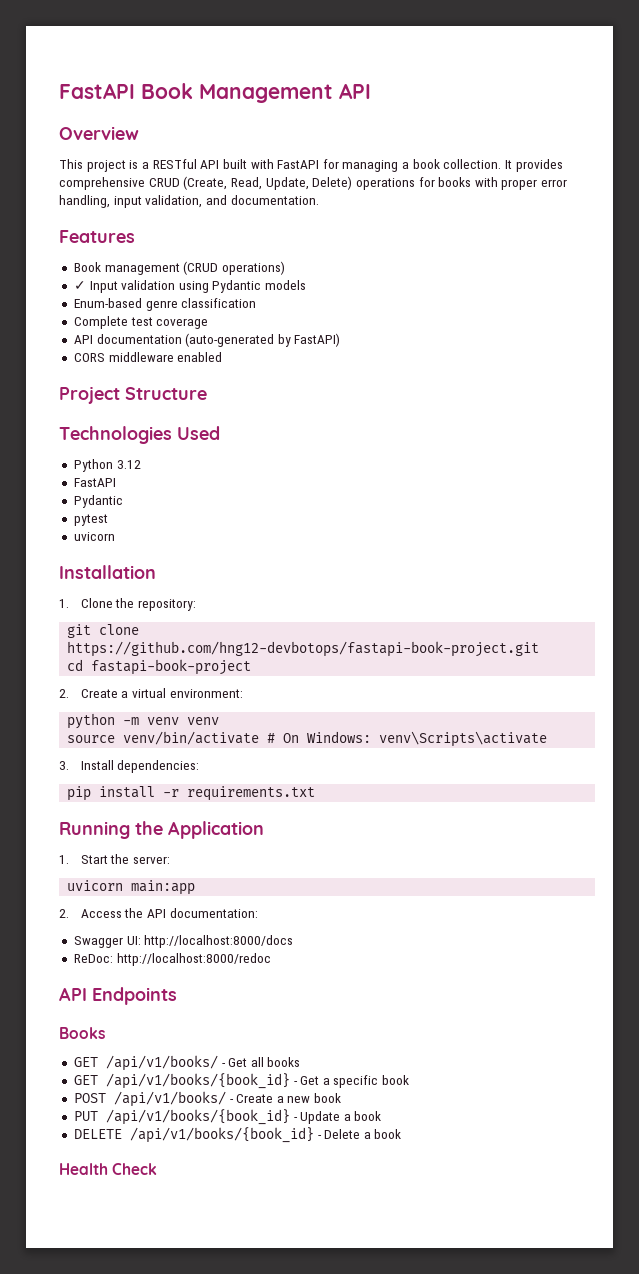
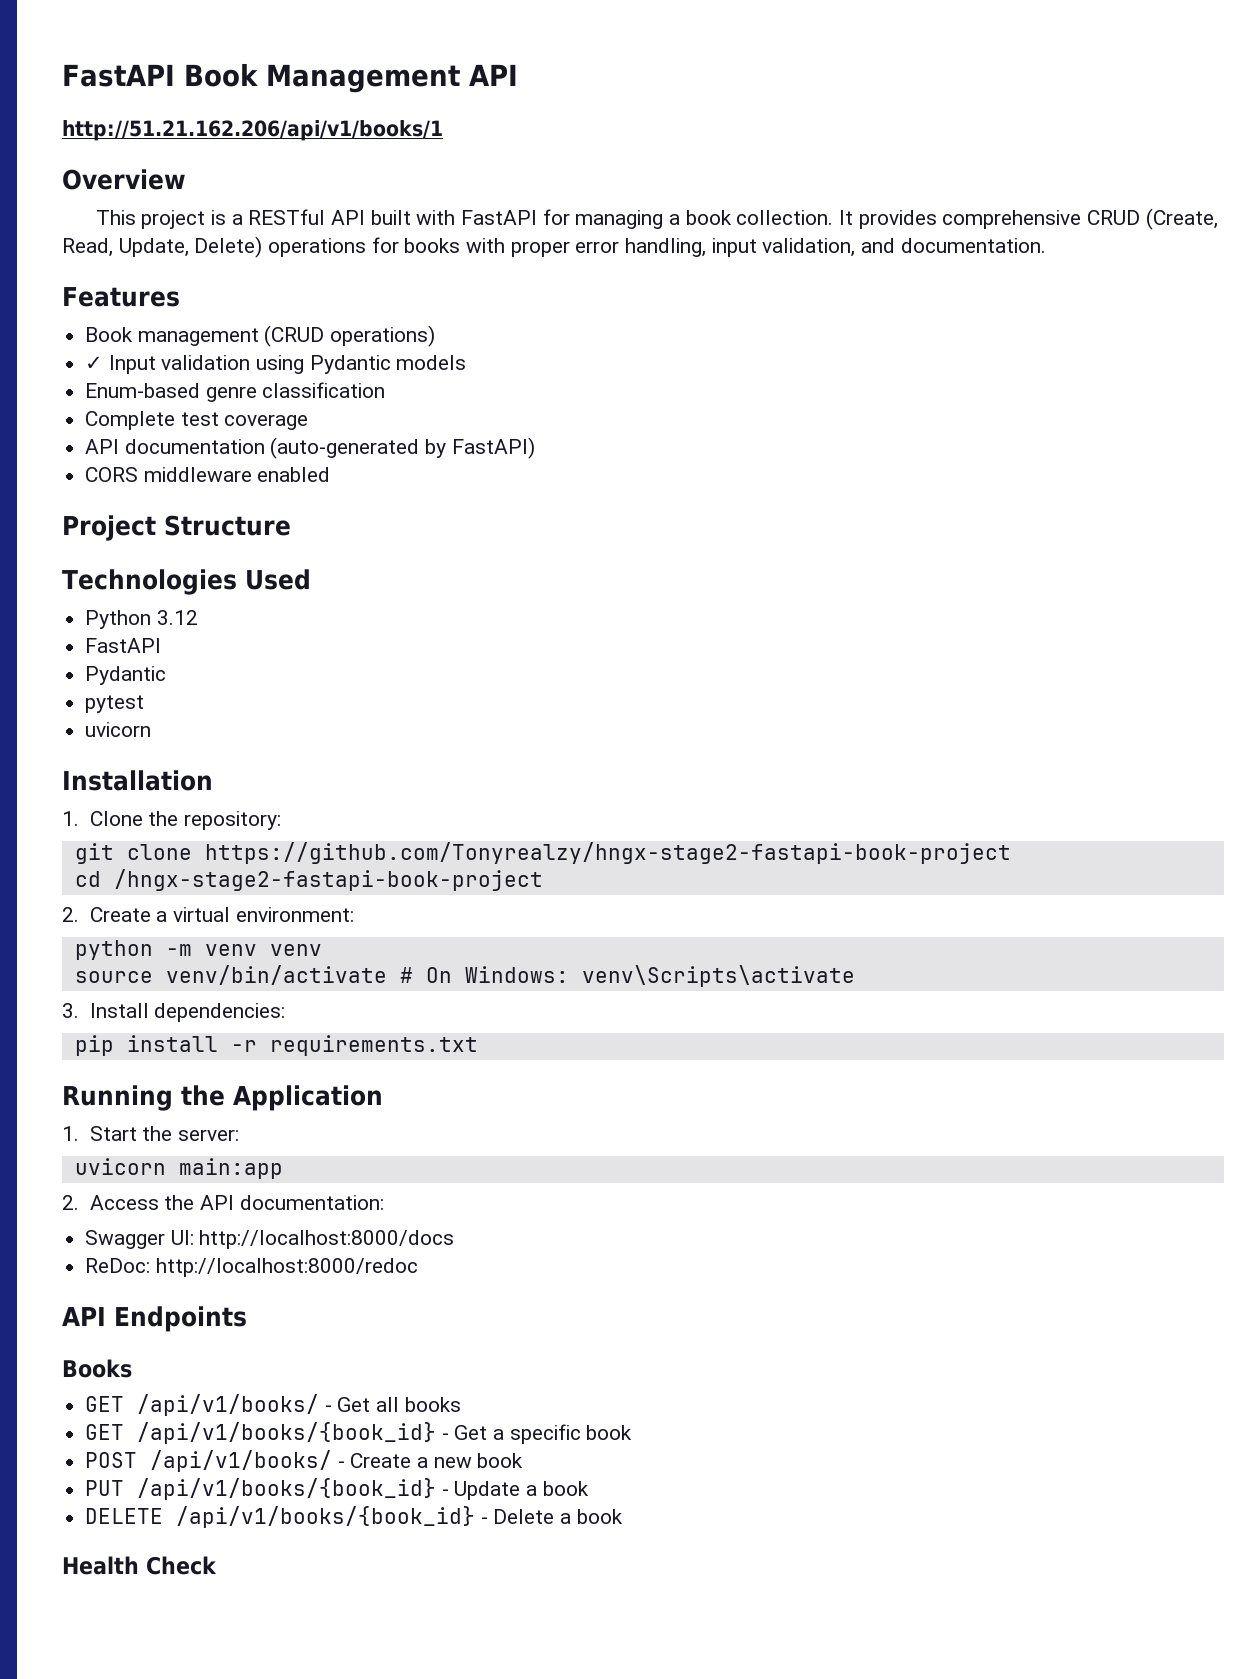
(371, 91) none -> [62,120,443,141] // http://51.21.162.206/api/v1/books/1
[67,641,540,657] https://github.com/hng12-devbotops/fastapi-book-project.git -> [204,842,1011,864] https://github.com/Tonyrealzy/hngx-stage2-fastapi-book-project
[91,659,252,675] fastapi-book-project -> [113,869,543,891] /hngx-stage2-fastapi-book-project

